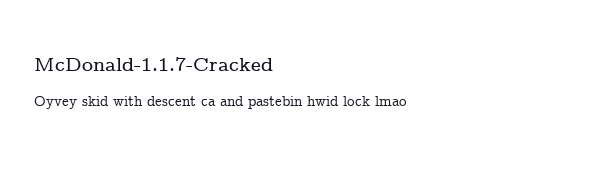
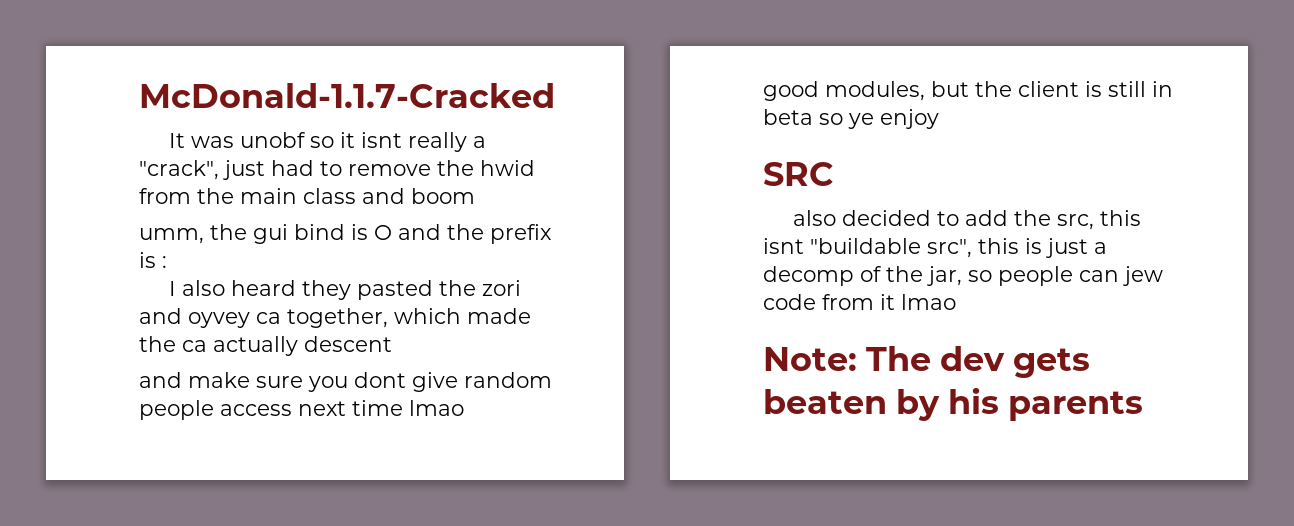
[34,96,407,109] Oyvey skid with descent ca and pastebin hwid lock lmao -> [168,132,486,152] [139,160,535,180] [139,188,475,204] [139,224,552,244] [139,252,167,268] [168,280,521,300] [139,308,531,328] [139,336,392,356] [139,372,552,392] [139,400,464,420] [763,81,1173,101] [763,109,939,129] [763,162,834,186] [792,210,1141,230] [763,238,1107,258] [763,266,1163,286] [763,294,956,310] [763,346,1091,378] [763,388,1144,421] It was unobf so it isnt really a "crack", just had to remove the hwid from the main class and boom // umm, the gui bind is O and the prefix is : // I also heard they pasted the zori and oyvey ca together, which made the ca actually descent // and make sure you dont give random people access next time lmao // good modules, but the client is still in beta so ye enjoy // SRC // also decided to add the src, this isnt "buildable src", this is just a decomp of the jar, so people can jew code from it lmao // Note: The dev gets beaten by his parents

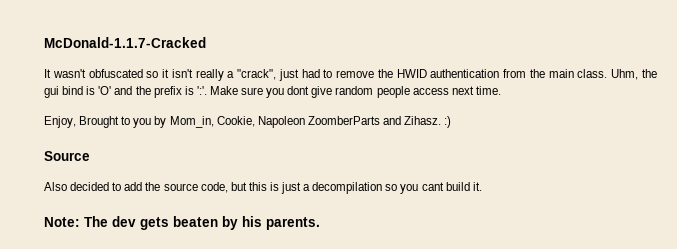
[190,132,306,148] was unobf -> [52,69,143,78] wasn't obfuscated
[360,132,402,148] isnt -> [171,69,193,78] isn't
[480,160,535,176] hwid -> [396,69,500,78] HWID authentication
[303,188,475,204] [139,228,204,244] class and boom // umm, -> [577,69,639,80] class. Uhm,
[374,225,392,240] O -> [98,86,112,95] 'O'
[162,256,167,268] [168,280,521,300] [139,308,531,328] [139,336,392,356] [139,372,250,388] : // I also heard they pasted the zori and oyvey ca together, which made the ca actually descent // and make -> [196,86,238,95] ':'. Make
[352,400,464,416] [763,81,1173,101] [763,109,939,129] [763,162,834,186] [792,210,1141,230] [763,238,1107,258] [763,266,1163,286] [763,294,956,310] time lmao // good modules, but the client is still in beta so ye enjoy // SRC // also decided to add the src, this isnt "buildable src", this is just a decomp of the jar, so people can jew code from it lmao -> [475,86,501,95] [44,116,452,128] [44,151,90,161] [44,182,482,194] time. // Enjoy, Brought to you by Mom_in, Cookie, Napoleon ZoomberParts and Zihasz. :) // Source // Also decided to add the source code, but this is just a decompilation so you cant build it.
[1008,391,1144,421] parents -> [266,217,320,230] parents.

